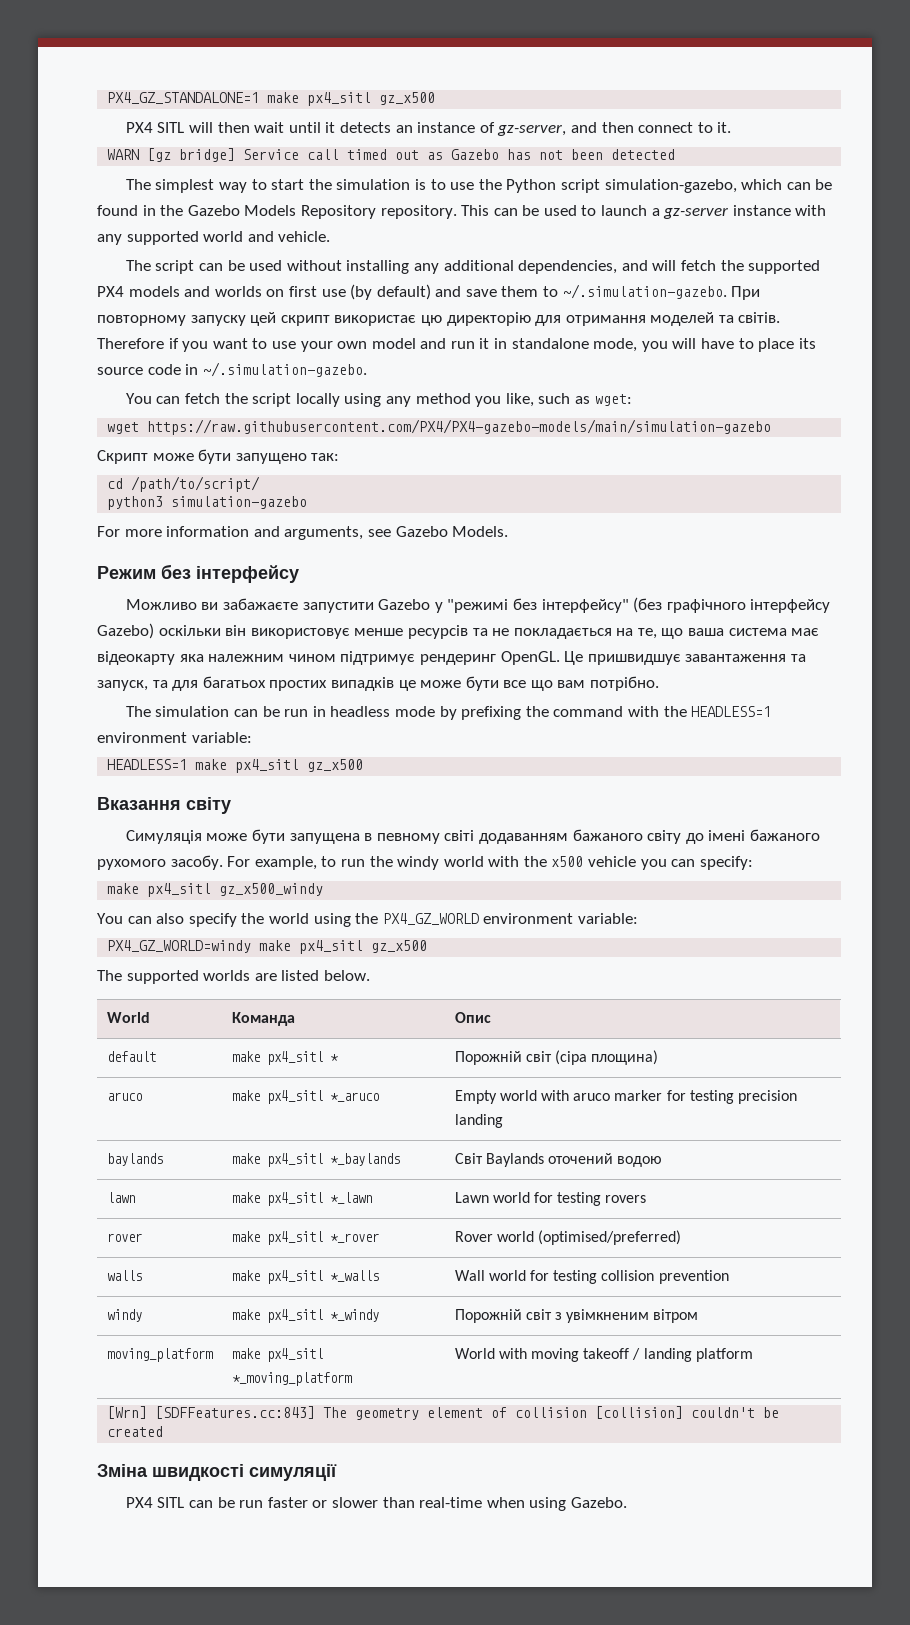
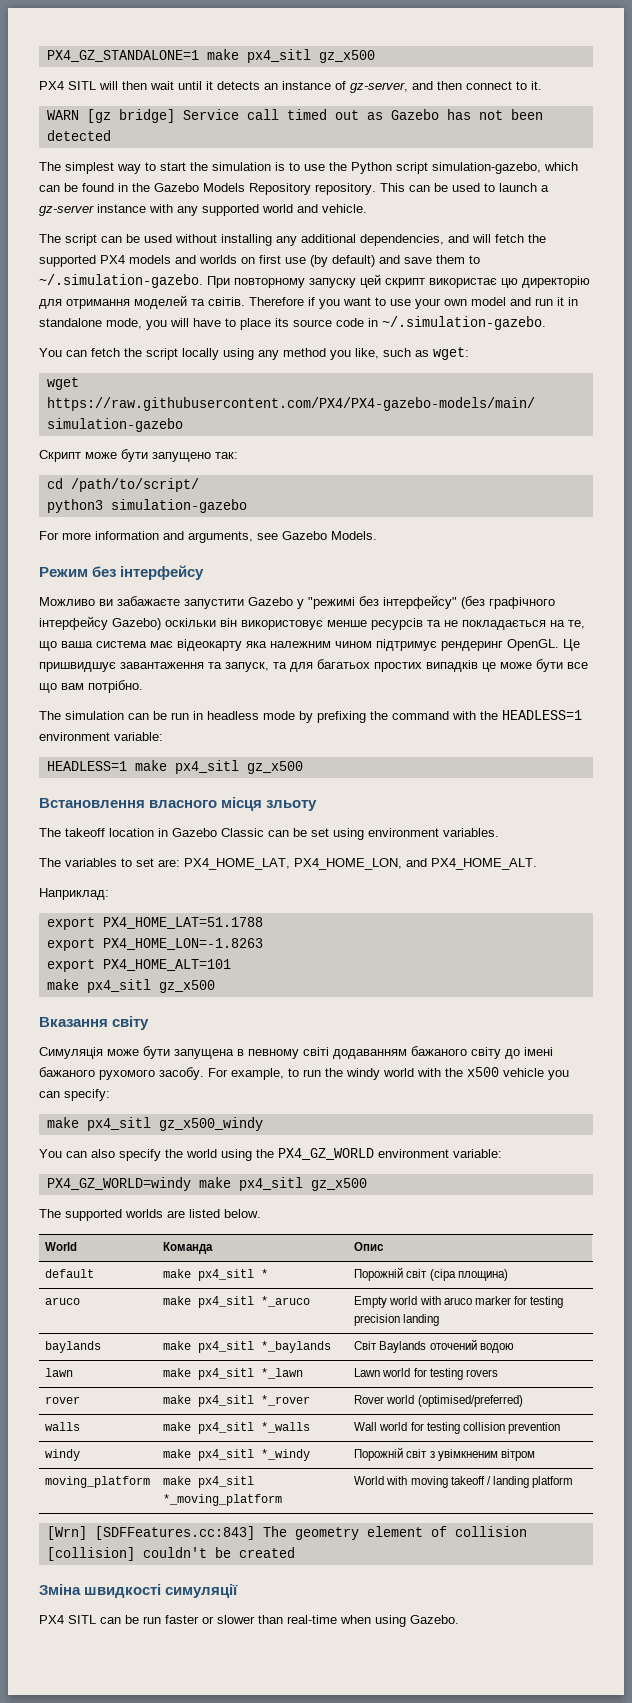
(364, 765) none -> [39,797,318,811] [39,828,499,840] [39,858,537,870] [39,888,109,900] [46,917,263,930] [46,938,263,951] [46,959,231,972] [46,979,215,993] // Встановлення власного місця зльоту // The takeoff location in Gazebo Classic can be set using environment variables. // The variables to set are: PX4_HOME_LAT, PX4_HOME_LON, and PX4_HOME_ALT. // Наприклад: // export PX4_HOME_LAT=51.1788 // export PX4_HOME_LON=-1.8263 // export PX4_HOME_ALT=101 // make px4_sitl gz_x500

